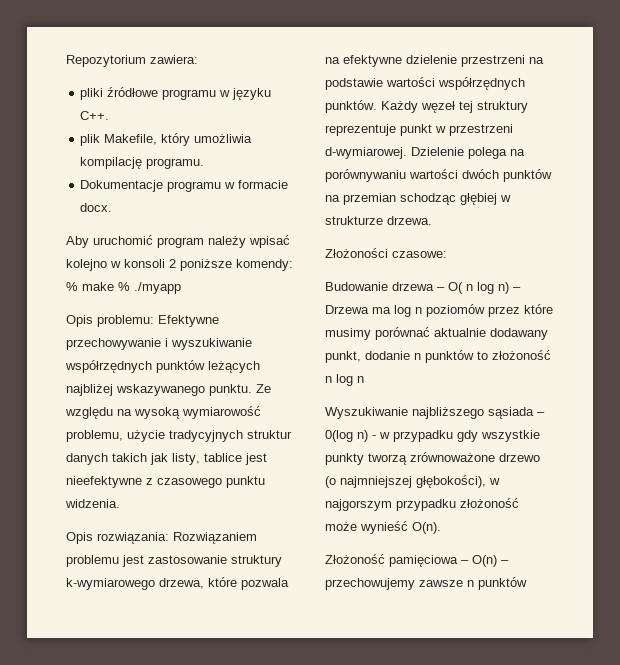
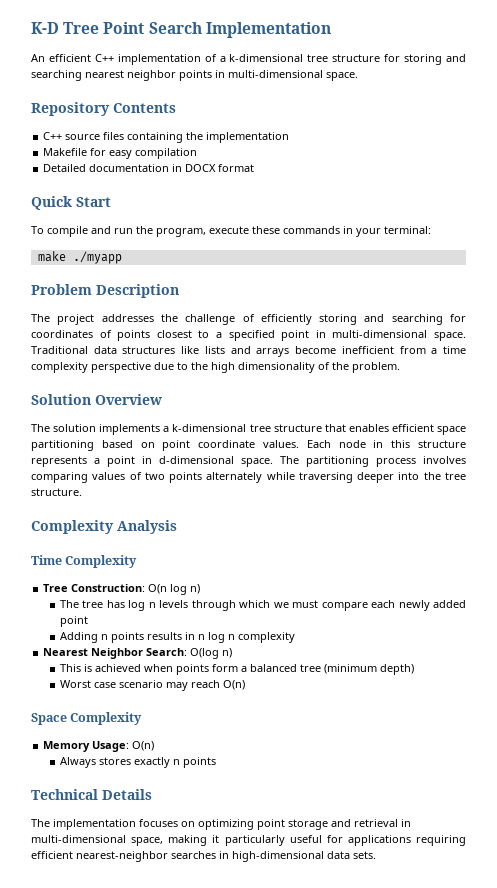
[66,55,198,67] [80,87,272,100] [80,111,110,120] [80,133,253,146] [80,157,205,169] [80,180,289,192] [80,203,113,212] [66,235,290,248] [66,259,293,271] [66,282,181,294] [66,315,219,327] [66,338,252,350] [65,360,260,373] [66,384,271,396] [65,406,261,419] [66,430,292,442] [66,453,267,465] [66,476,265,488] [65,499,120,508] [66,532,257,544] [66,555,282,567] [66,577,289,590] [325,55,544,67] [325,77,525,90] [325,100,528,113] [325,124,513,136] [325,147,525,159] [325,169,552,182] [325,193,511,205] [325,216,432,225] [325,248,447,258] [325,282,521,294] [325,304,553,317] [325,327,548,340] [325,350,551,363] [325,374,364,386] [325,407,545,419] [325,430,540,442] [325,452,540,465] [325,475,500,488] [325,498,519,511] [325,521,441,534] [325,554,509,567] [325,577,527,590] Repozytorium zawiera: // pliki źródłowe programu w języku C++. // plik Makefile, który umożliwia kompilację programu. // Dokumentacje programu w formacie docx. // Aby uruchomić program należy wpisać kolejno w konsoli 2 poniższe komendy: % make % ./myapp // Opis problemu: Efektywne przechowywanie i wyszukiwanie współrzędnych punktów leżących najbliżej wskazywanego punktu. Ze względu na wysoką wymiarowość problemu, użycie tradycyjnych struktur danych takich jak listy, tablice jest nieefektywne z czasowego punktu widzenia. // Opis rozwiązania: Rozwiązaniem problemu jest zastosowanie struktury k-wymiarowego drzewa, które pozwala na efektywne dzielenie przestrzeni na podstawie wartości współrzędnych punktów. Każdy węzeł tej struktury reprezentuje punkt w przestrzeni d-wymiarowej. Dzielenie polega na porównywaniu wartości dwóch punktów na przemian schodząc głębiej w strukturze drzewa. // Złożoności czasowe: // Budowanie drzewa – O( n log n) – Drzewa ma log n poziomów przez które musimy porównać aktualnie dodawany punkt, dodanie n punktów to złożoność n log n // Wyszukiwanie najbliższego sąsiada – 0(log n) - w przypadku gdy wszystkie punkty tworzą zrównoważone drzewo (o najmniejszej głębokości), w najgorszym przypadku złożoność może wynieść O(n). // Złożoność pamięciowa – O(n) – przechowujemy zawsze n punktów -> [31,22,331,38] [31,54,467,65] [31,70,358,81] [31,102,176,116] [43,132,290,143] [43,148,198,159] [43,164,255,172] [31,196,111,210] [31,226,431,237] [37,251,122,264] [31,284,179,298] [31,314,467,325] [31,330,466,341] [31,346,467,357] [31,362,400,373] [31,394,162,405] [31,424,467,435] [31,440,467,451] [31,456,466,467] [31,472,466,483] [31,488,82,496] [31,520,177,534] [31,555,138,568] [43,584,201,595] [59,600,466,611] [59,616,88,627] [59,632,295,643] [43,648,233,659] [59,664,414,675] [59,680,245,691] [31,712,143,725] [43,741,155,752] [59,757,216,768] [31,789,152,800] [31,819,411,830] [31,835,466,846] [31,851,376,862] K-D Tree Point Search Implementation // An efficient C++ implementation of a k-dimensional tree structure for storing and searching nearest neighbor points in multi-dimensional space. // Repository Contents // C++ source files containing the implementation // Makefile for easy compilation // Detailed documentation in DOCX format // Quick Start // To compile and run the program, execute these commands in your terminal: // make ./myapp // Problem Description // The project addresses the challenge of efficiently storing and searching for coordinates of points closest to a specified point in multi-dimensional space. Traditional data structures like lists and arrays become inefficient from a time complexity perspective due to the high dimensionality of the problem. // Solution Overview // The solution implements a k-dimensional tree structure that enables efficient space partitioning based on point coordinate values. Each node in this structure represents a point in d-dimensional space. The partitioning process involves comparing values of two points alternately while traversing deeper into the tree structure. // Complexity Analysis // Time Complexity // Tree Construction: O(n log n) // The tree has log n levels through which we must compare each newly added point // Adding n points results in n log n complexity // Nearest Neighbor Search: O(log n) // This is achieved when points form a balanced tree (minimum depth) // Worst case scenario may reach O(n) // Space Complexity // Memory Usage: O(n) // Always stores exactly n points // Technical Details // The implementation focuses on optimizing point storage and retrieval in multi-dimensional space, making it particularly useful for applications requiring efficient nearest-neighbor searches in high-dimensional data sets.

